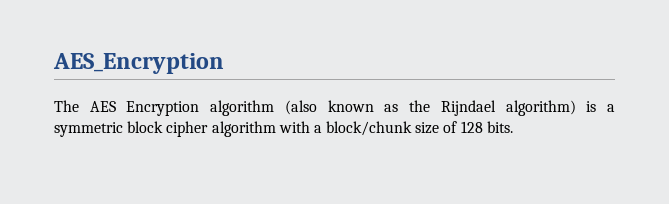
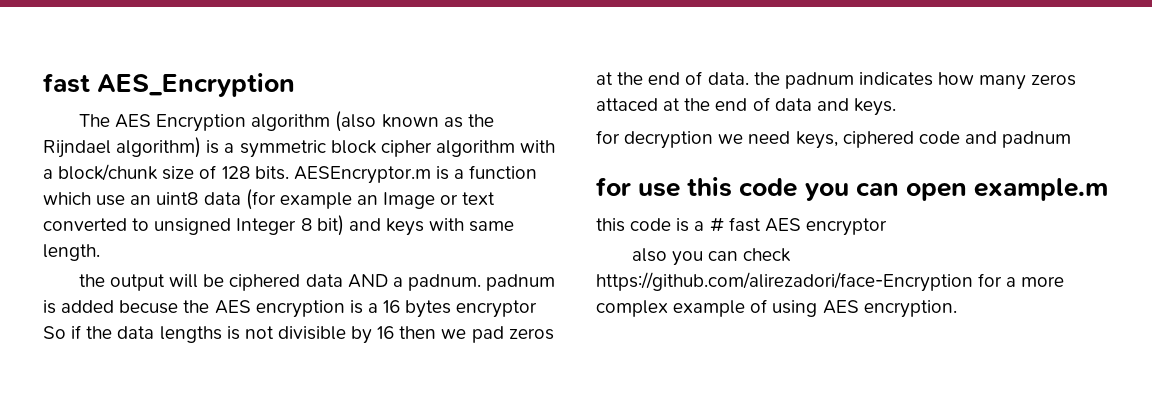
(53, 63) none -> [43,73,90,93] fast
(513, 127) none -> [293,165,538,184] [43,189,496,210] [43,215,515,236] [43,244,100,261] [78,274,556,291] [43,300,538,318] [43,325,554,344] [596,71,1077,90] [596,97,896,116] [596,130,1072,149] [596,177,1109,201] [596,217,887,236] [631,248,792,266] [596,272,1065,292] [596,299,957,318] AESEncryptor.m is a function which use an uint8 data (for example an Image or text converted to unsigned Integer 8 bit) and keys with same length. // the output will be ciphered data AND a padnum. padnum is added becuse the AES encryption is a 16 bytes encryptor So if the data lengths is not divisible by 16 then we pad zeros at the end of data. the padnum indicates how many zeros attaced at the end of data and keys. // for decryption we need keys, ciphered code and padnum // for use this code you can open example.m // this code is a # fast AES encryptor // also you can check https://github.com/alirezadori/face-Encryption for a more complex example of using AES encryption.

